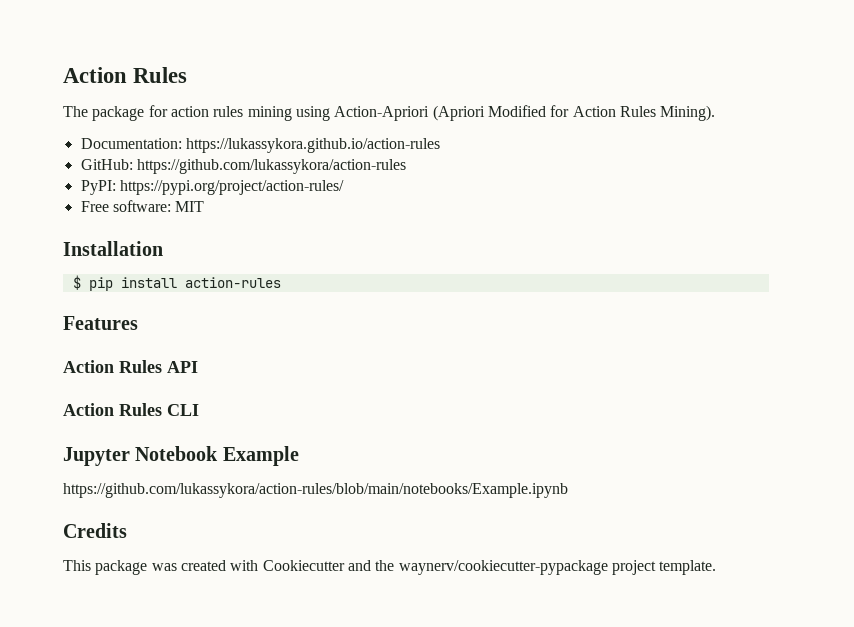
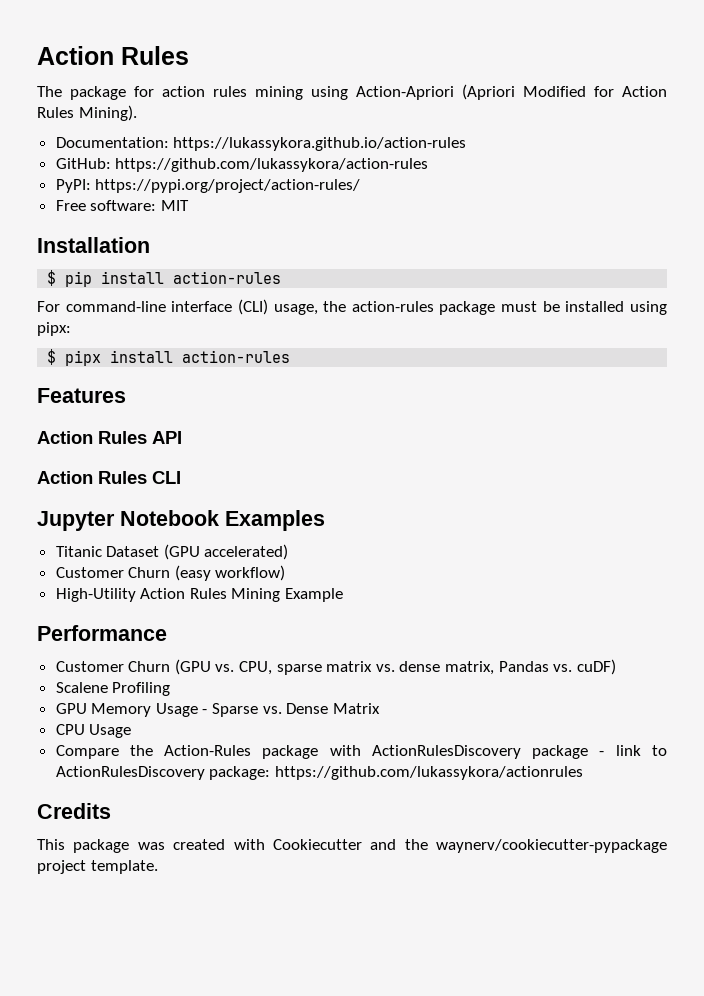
(281, 282) none -> [37,299,667,315] [37,322,71,336] [47,349,291,366] // For command-line interface (CLI) usage, the action-rules package must be installed using pipx: // $ pipx install action-rules
[222,446,299,466] [63,483,568,498] Example // https://github.com/lukassykora/action-rules/blob/main/notebooks/Example.ipynb -> [225,510,325,531] [55,544,289,560] [55,565,286,581] [55,588,344,602] [37,625,167,641] [55,659,616,675] [55,682,171,696] [55,703,380,717] [55,724,132,738] [55,745,667,759] [55,766,583,780] Examples // Titanic Dataset (GPU accelerated) // Customer Churn (easy workflow) // High-Utility Action Rules Mining Example // Performance // Customer Churn (GPU vs. CPU, sparse matrix vs. dense matrix, Pandas vs. cuDF) // Scalene Profiling // GPU Memory Usage - Sparse vs. Dense Matrix // CPU Usage // Compare the Action-Rules package with ActionRulesDiscovery package - link to ActionRulesDiscovery package: https://github.com/lukassykora/actionrules

